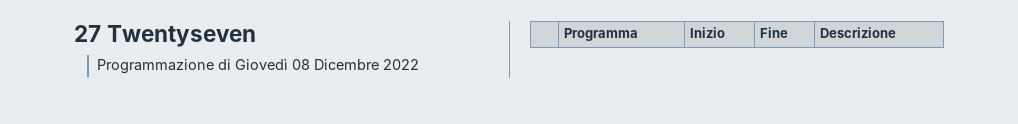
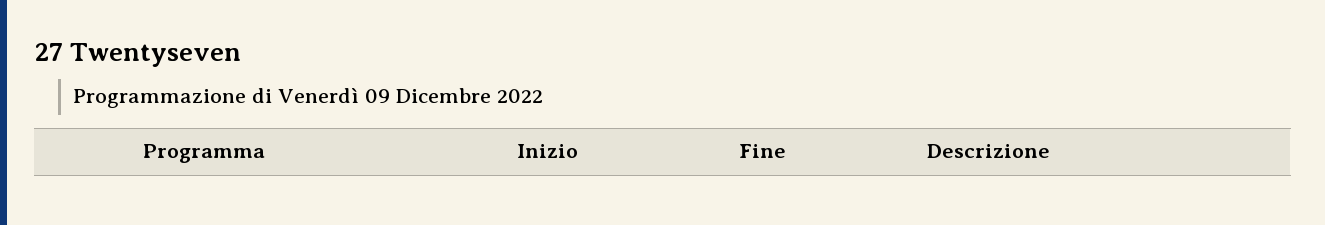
[234,58,310,70] Giovedì 08 -> [277,88,390,103] Venerdì 09

